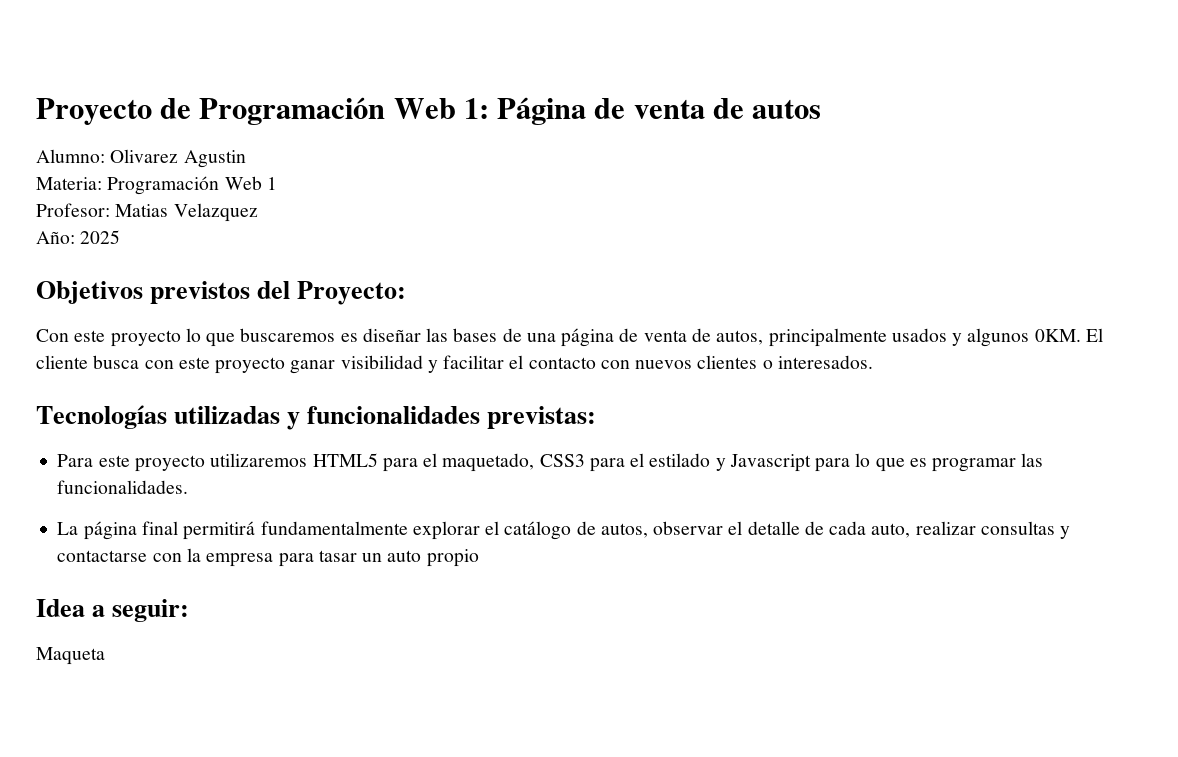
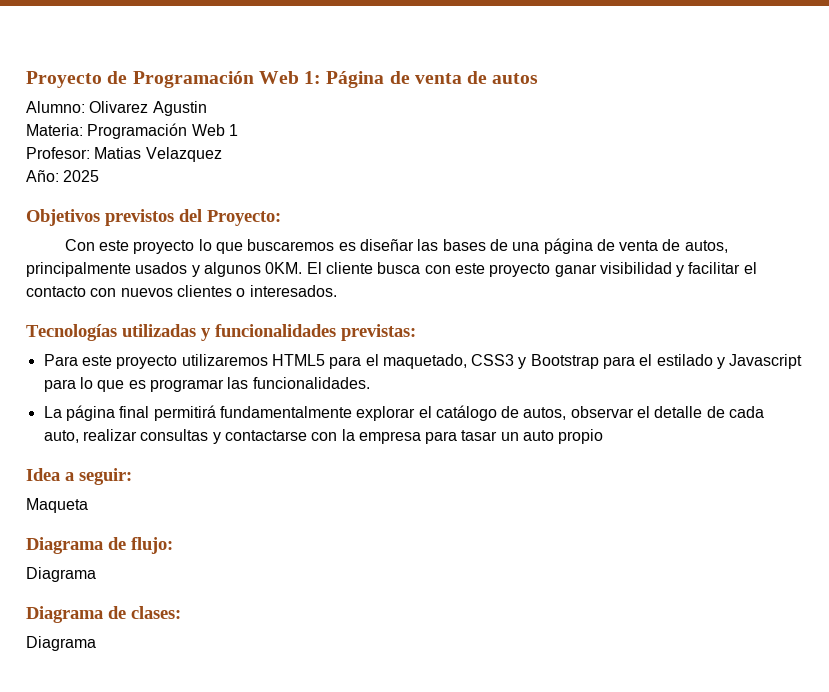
(585, 460) none -> [518,354,599,369] y Bootstrap
(105, 656) none -> [26,537,173,554] [26,567,96,582] [26,606,181,623] [26,636,96,651] // Diagrama de flujo: // Diagrama // Diagrama de clases: // Diagrama

